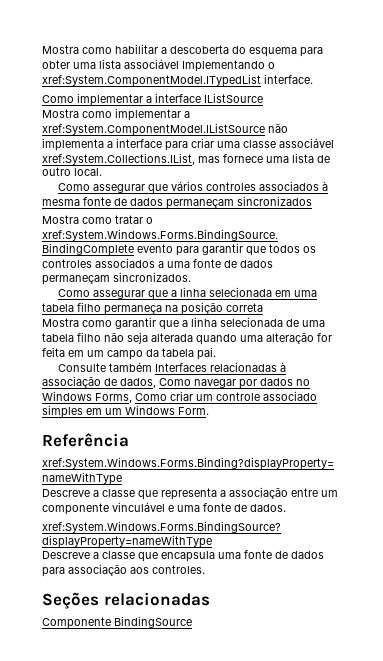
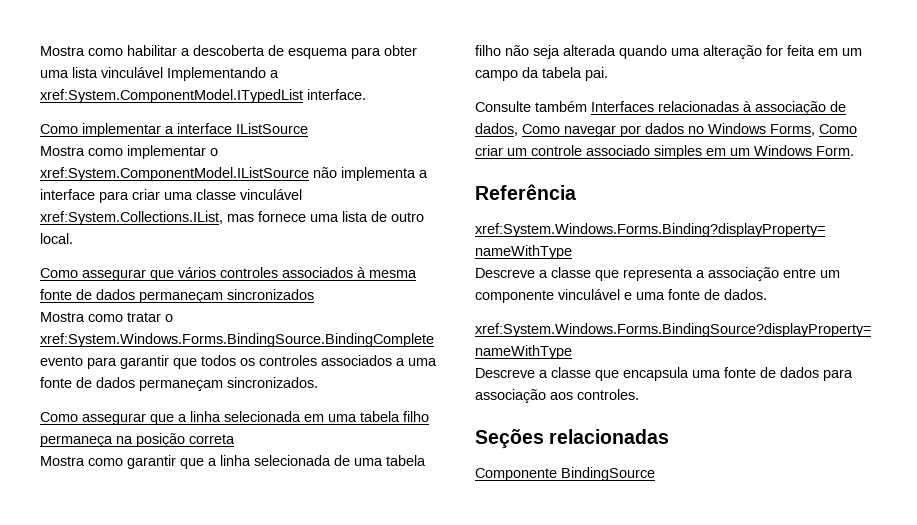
[232,46,246,54] do -> [268,45,284,56] de
[124,59,275,72] associável Implementando o -> [101,67,279,81] vinculável Implementando a
[184,111,190,118] a -> [210,148,218,156] o
[279,138,334,148] associável -> [240,189,302,200] vinculável

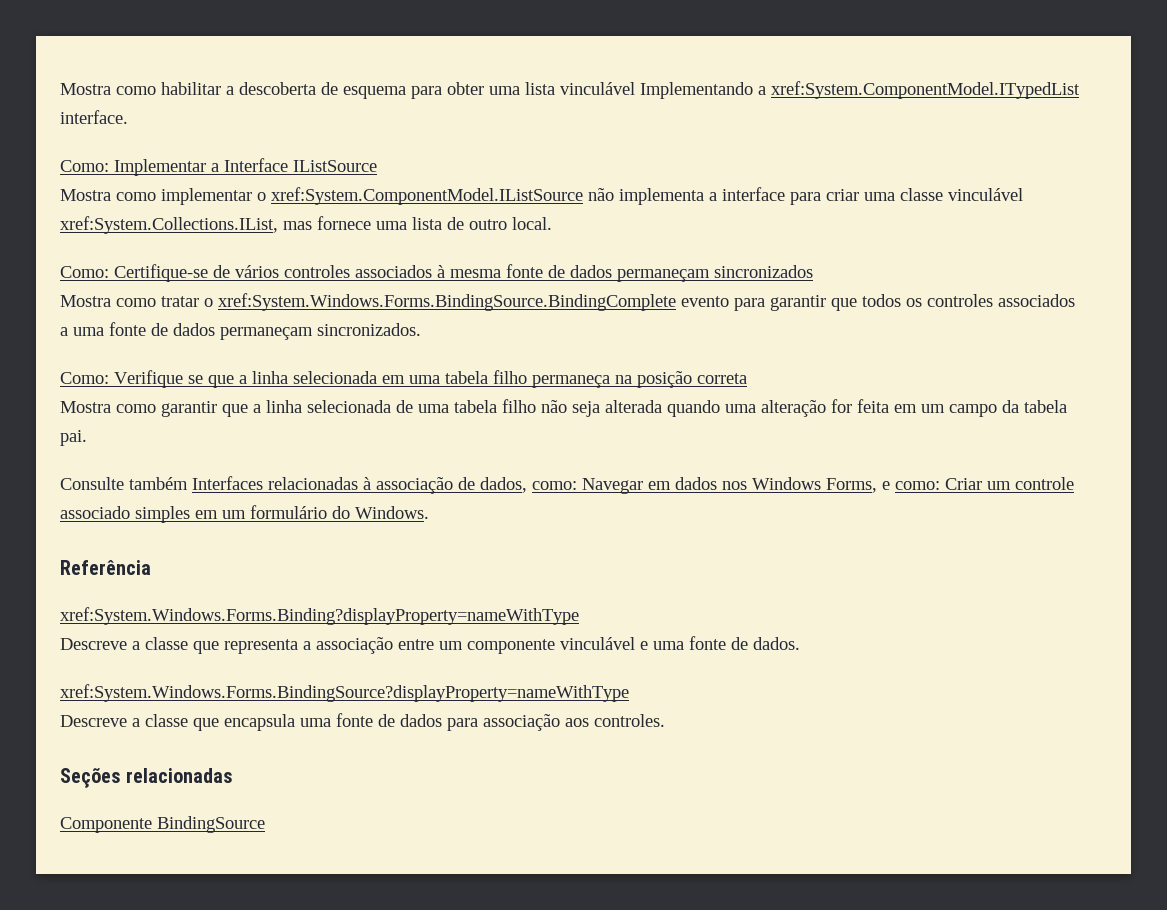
[40,123,232,137] Como implementar a interface -> [60,158,288,176] Como: Implementar a Interface
[40,268,174,281] Como assegurar que -> [60,264,230,282] Como: Certifique-se de
[40,412,146,425] Como assegurar -> [60,370,203,388] Como: Verifique se
[522,123,857,137] [475,145,503,156] Como navegar por dados no Windows Forms, Como criar -> [532,477,982,494] como: Navegar em dados nos Windows Forms, e como: Criar
[754,145,854,156] Windows Form. -> [250,505,429,519] formulário do Windows.

